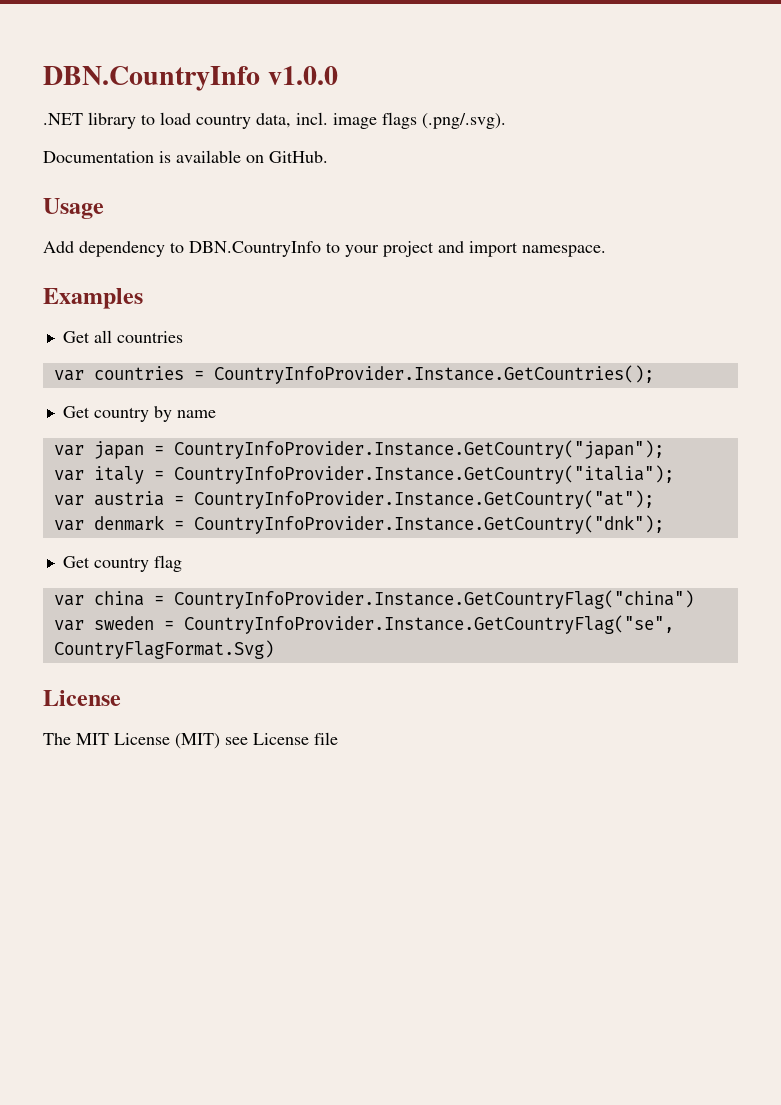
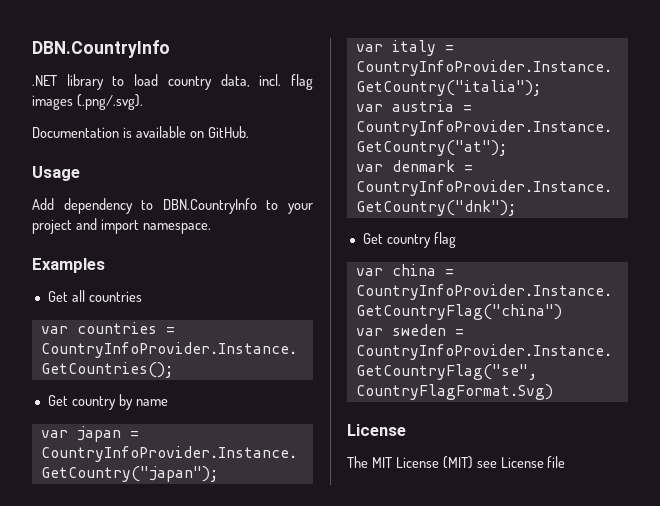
[43,66,338,91] DBN.CountryInfo v1.0.0 -> [32,40,170,58] DBN.CountryInfo
[333,112,417,129] image flags -> [291,74,314,90] [32,95,73,110] flag images

